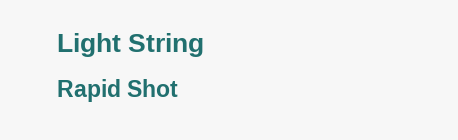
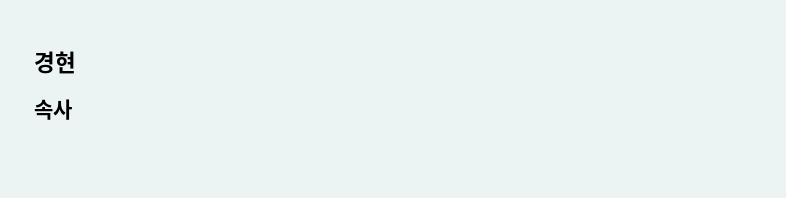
[57,33,205,57] [57,79,179,102] Light String // Rapid Shot -> [34,51,76,74] [34,99,72,120] 경현 // 속사

